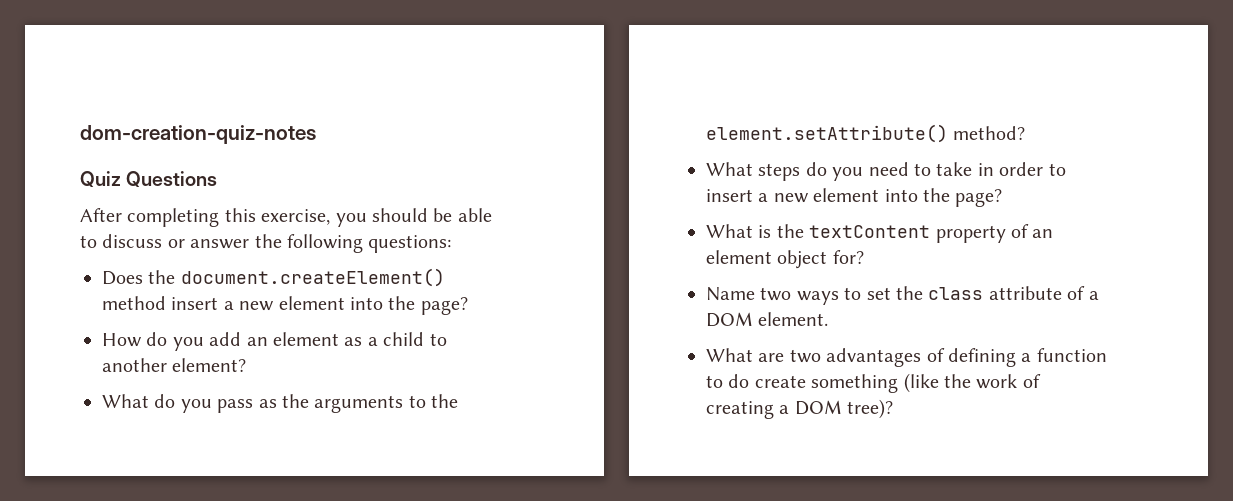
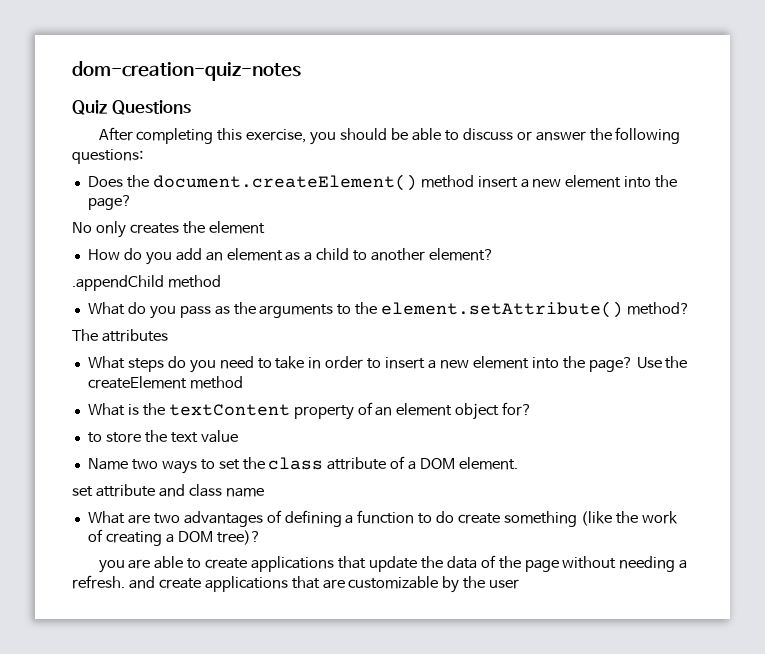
(468, 306) none -> [72,221,265,238] // No only creates the element
(247, 365) none -> [72,275,221,291] // .appendChild method
(1026, 133) none -> [72,329,168,342] // The attributes
(1003, 198) none -> [636,356,688,369] [87,376,243,389] Use the createElement method
(864, 257) none -> [87,430,238,443] // to store the text value
(829, 319) none -> [72,484,264,497] // set attribute and class name
(894, 409) none -> [98,555,688,573] [72,575,520,593] // you are able to create applications that update the data of the page without needing a refresh. and create applications that are customizable by the user

